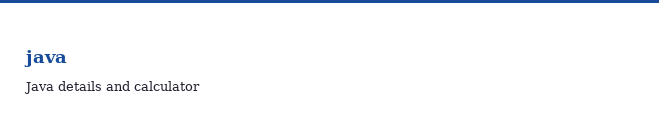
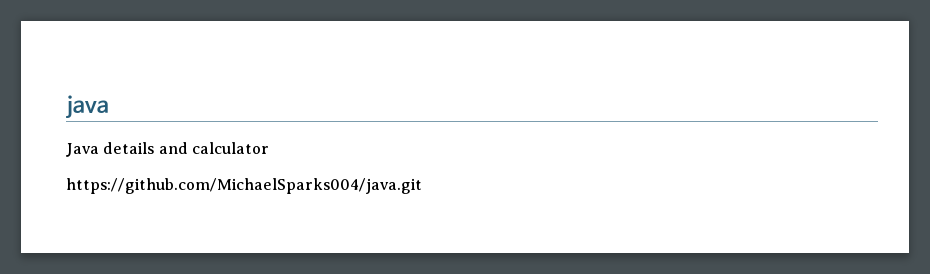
(200, 86) none -> [66,178,422,194] // https://github.com/MichaelSparks004/java.git

